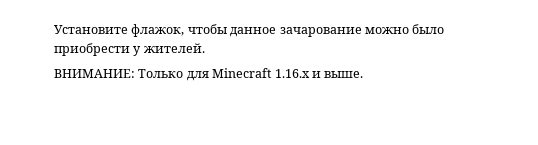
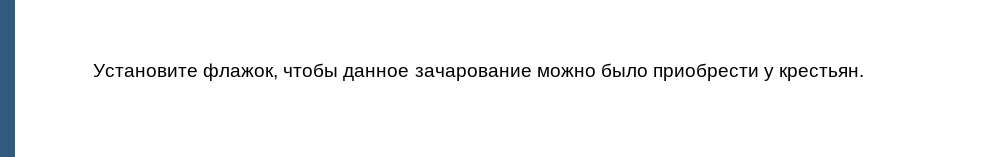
[143,43,205,53] [54,68,364,81] жителей. // ВНИМАНИЕ: Только для Minecraft 1.16.x и выше. -> [779,67,865,81] крестьян.

